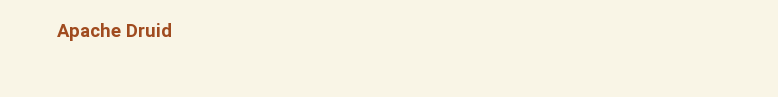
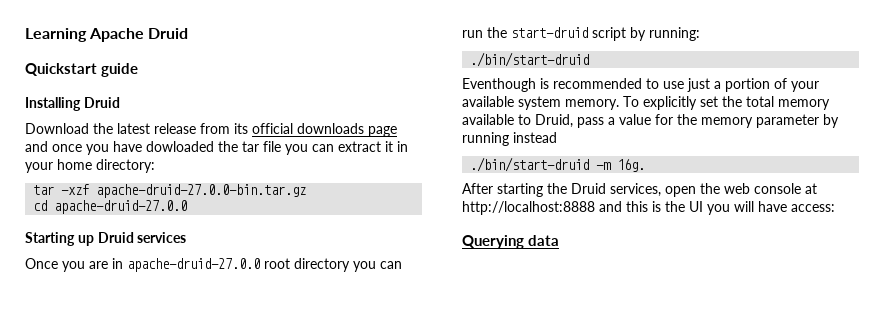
(57, 32) none -> [25,28,87,42] Learning
(172, 30) none -> [25,63,138,77] [25,97,120,111] [25,123,397,137] [25,141,408,155] [25,159,155,173] [33,184,307,198] [33,200,188,214] [25,232,187,246] [25,258,402,272] [462,27,700,41] [470,52,590,67] [462,78,819,92] [462,96,830,110] [462,114,839,128] [462,132,557,146] [470,157,646,172] [462,183,817,197] [462,201,835,215] [462,235,559,249] // Quickstart guide // Installing Druid // Download the latest release from its official downloads page and once you have dowloaded the tar file you can extract it in your home directory: // tar -xzf apache-druid-27.0.0-bin.tar.gz // cd apache-druid-27.0.0 // Starting up Druid services // Once you are in apache-druid-27.0.0 root directory you can run the start-druid script by running: // ./bin/start-druid // Eventhough is recommended to use just a portion of your available system memory. To explicitly set the total memory available to Druid, pass a value for the memory parameter by running instead // ./bin/start-druid -m 16g. // After starting the Druid services, open the web console at http://localhost:8888 and this is the UI you will have access: // Querying data

